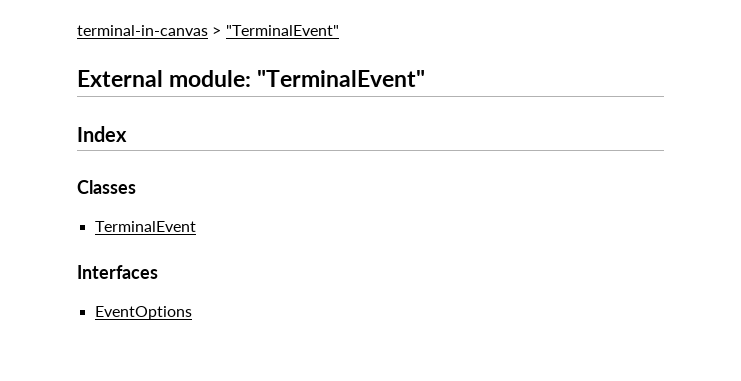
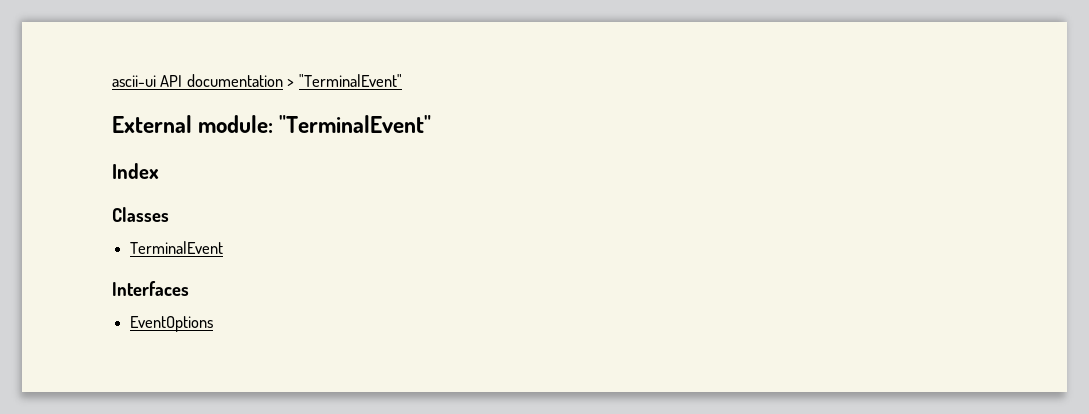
[77,25,208,36] terminal-in-canvas -> [112,74,283,87] ascii-ui API documentation

